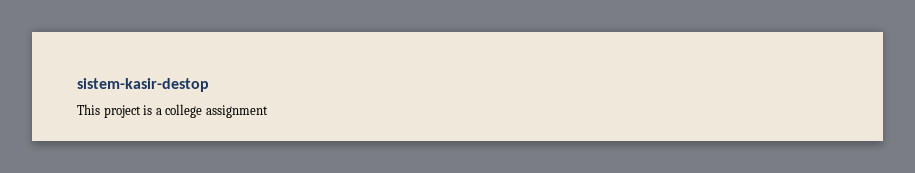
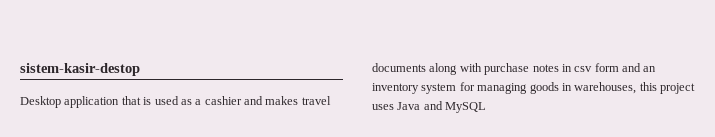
[77,104,268,118] This project is a college assignment -> [20,96,331,108] [372,63,657,75] [372,82,695,94] [372,101,487,113] Desktop application that is used as a cashier and makes travel documents along with purchase notes in csv form and an inventory system for managing goods in warehouses, this project uses Java and MySQL

